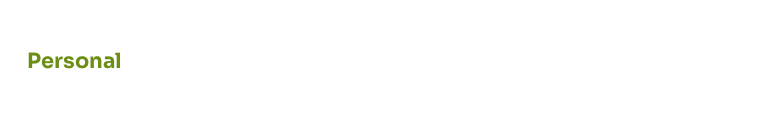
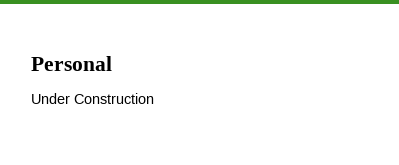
(122, 60) none -> [31,93,154,104] // Under Construction

